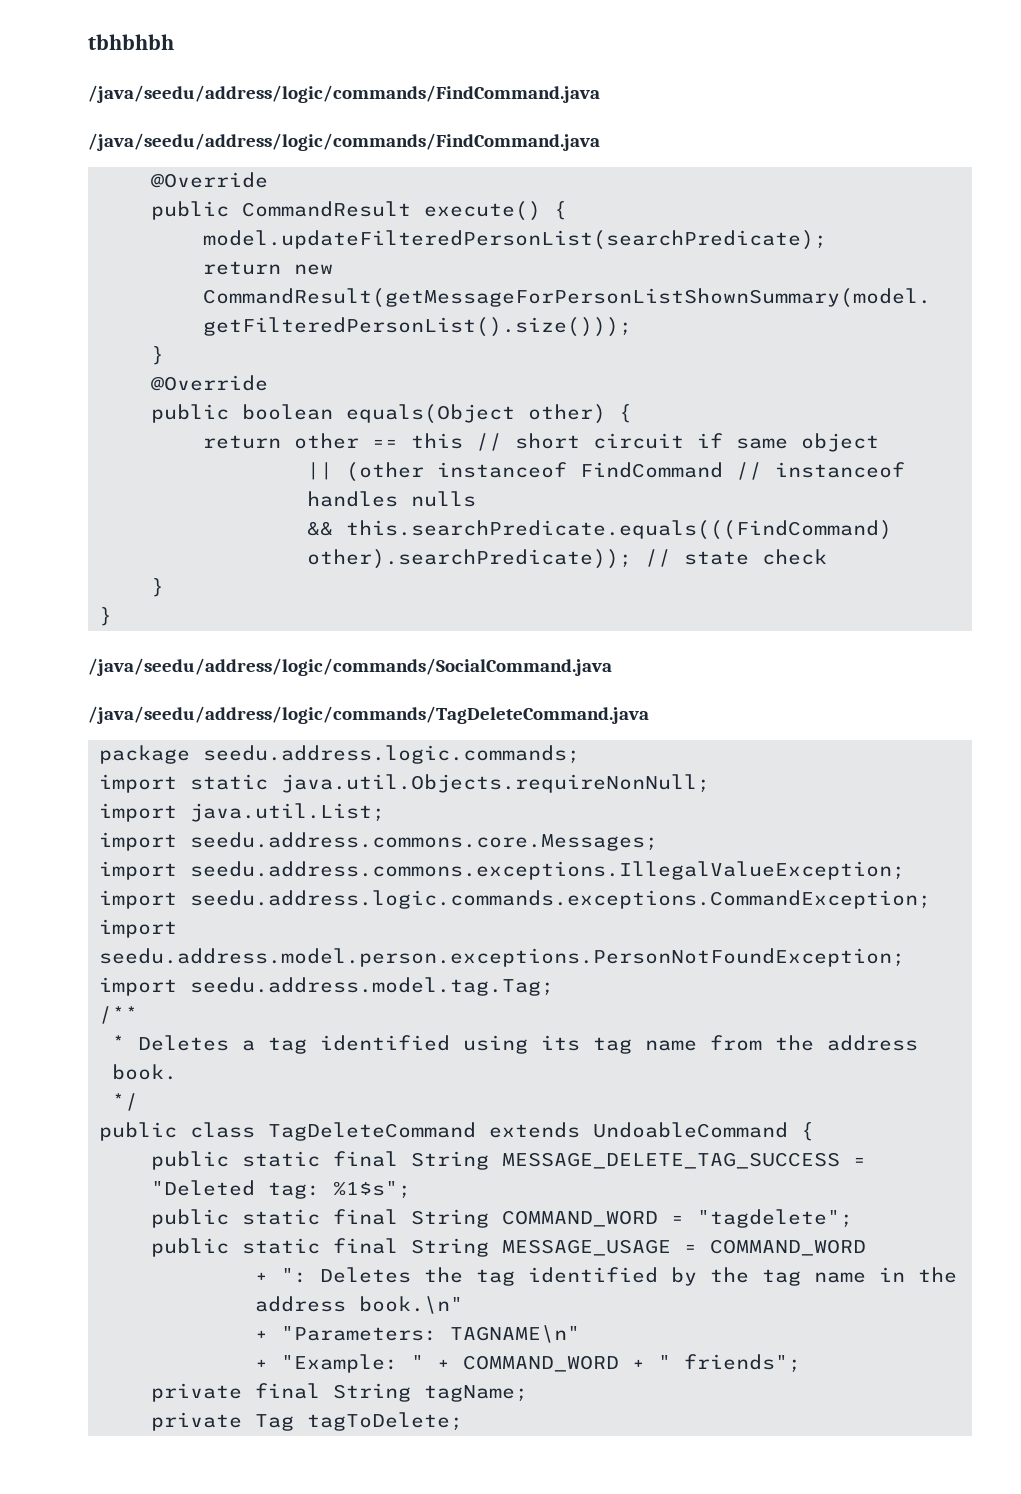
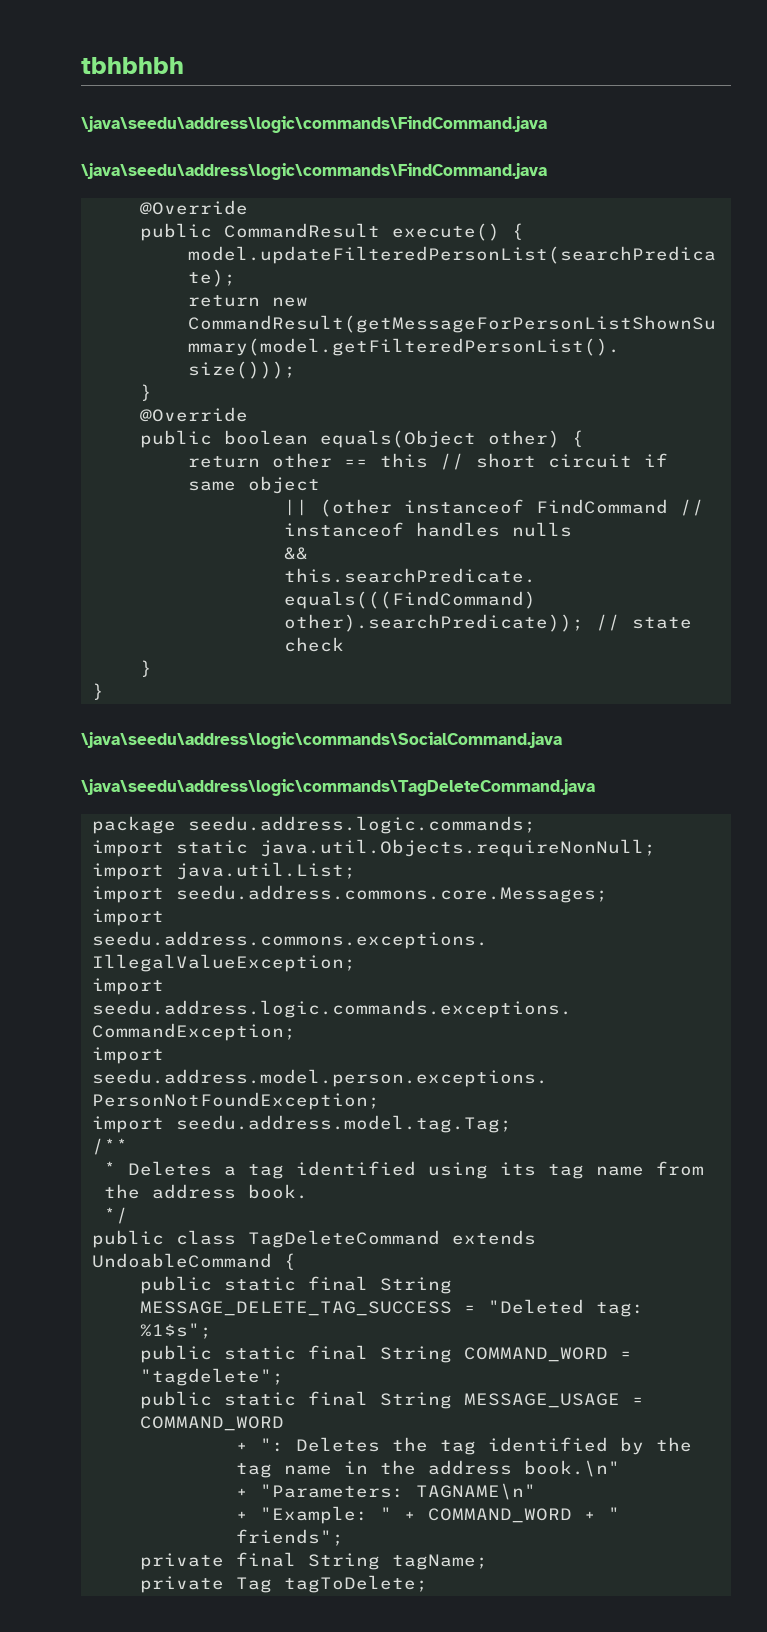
[88,85,600,103] [88,133,600,151] /java/seedu/address/logic/commands/FindCommand.java // /java/seedu/address/logic/commands/FindCommand.java -> [81,116,547,133] [81,163,547,180] \java\seedu\address\logic\commands\FindCommand.java // \java\seedu\address\logic\commands\FindCommand.java
[88,658,612,676] [88,706,649,724] /java/seedu/address/logic/commands/SocialCommand.java // /java/seedu/address/logic/commands/TagDeleteCommand.java -> [81,732,562,749] [81,779,595,796] \java\seedu\address\logic\commands\SocialCommand.java // \java\seedu\address\logic\commands\TagDeleteCommand.java

